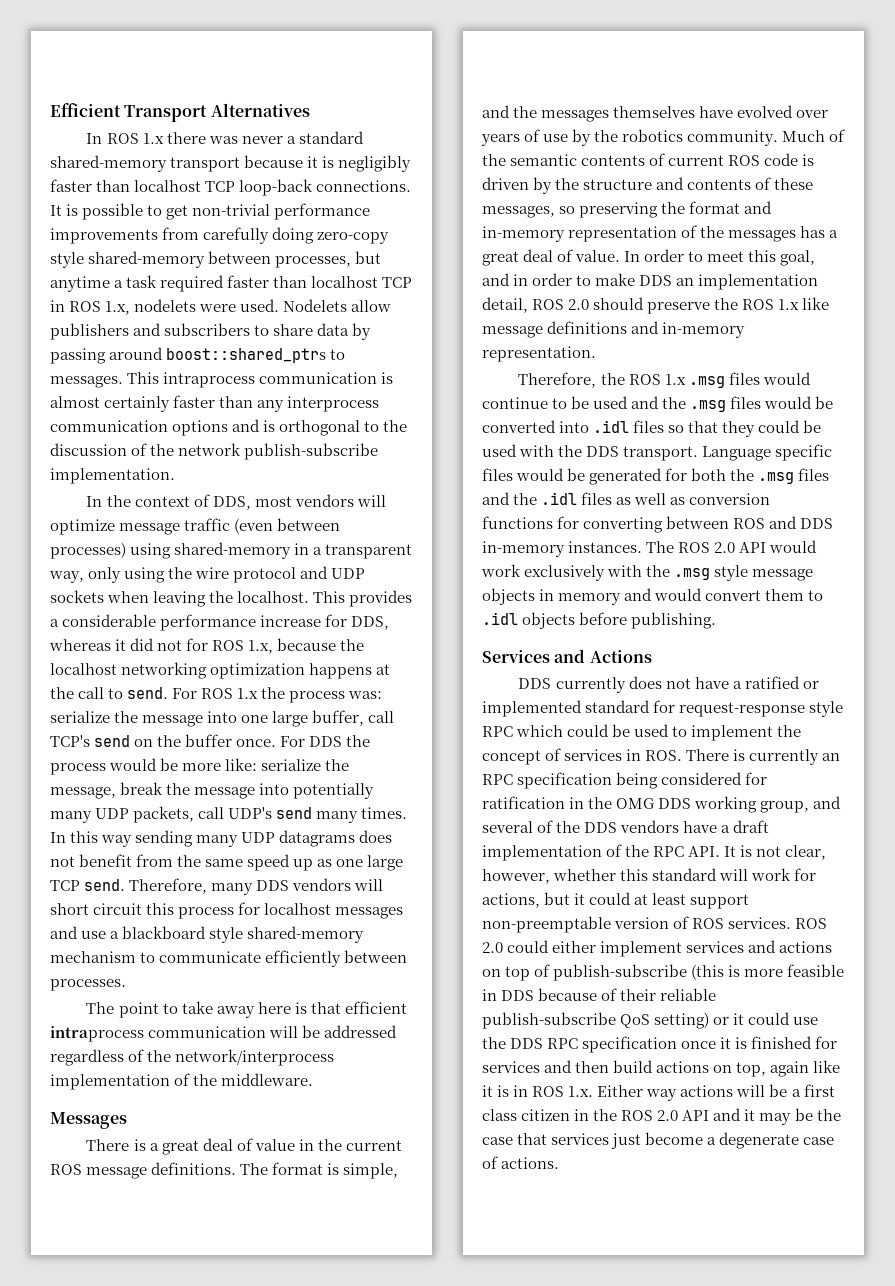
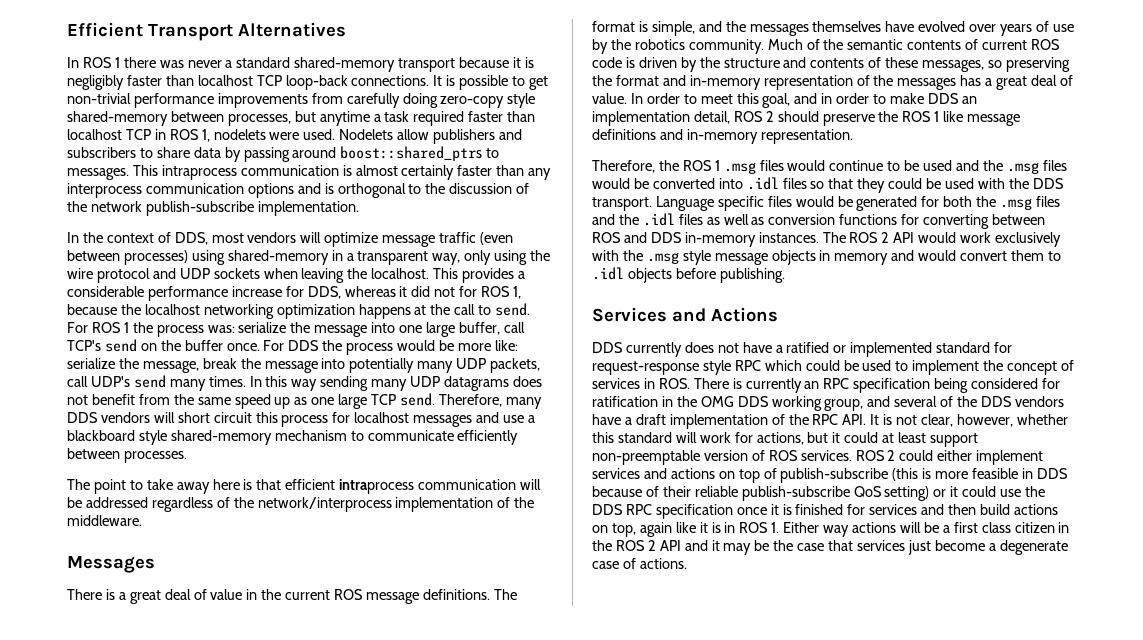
[142,133,164,144] 1.x -> [114,57,120,68] 1
[105,301,131,315] 1.x, -> [201,129,210,142] 1,
[248,640,274,654] 1.x, -> [513,286,522,299] 1,
[237,688,259,699] 1.x -> [123,322,129,333] 1
[568,299,590,310] 2.0 -> [765,111,774,122] 2
[778,299,800,310] 1.x -> [934,111,940,122] 1
[664,374,686,385] 1.x -> [714,160,720,171] 1
[714,542,736,553] 2.0 -> [881,232,890,243] 2
[482,942,503,953] 2.0 -> [887,450,896,461] 2
[568,1086,594,1097] 1.x. -> [771,522,780,533] 1.
[657,1110,679,1121] 2.0 -> [647,540,656,551] 2

